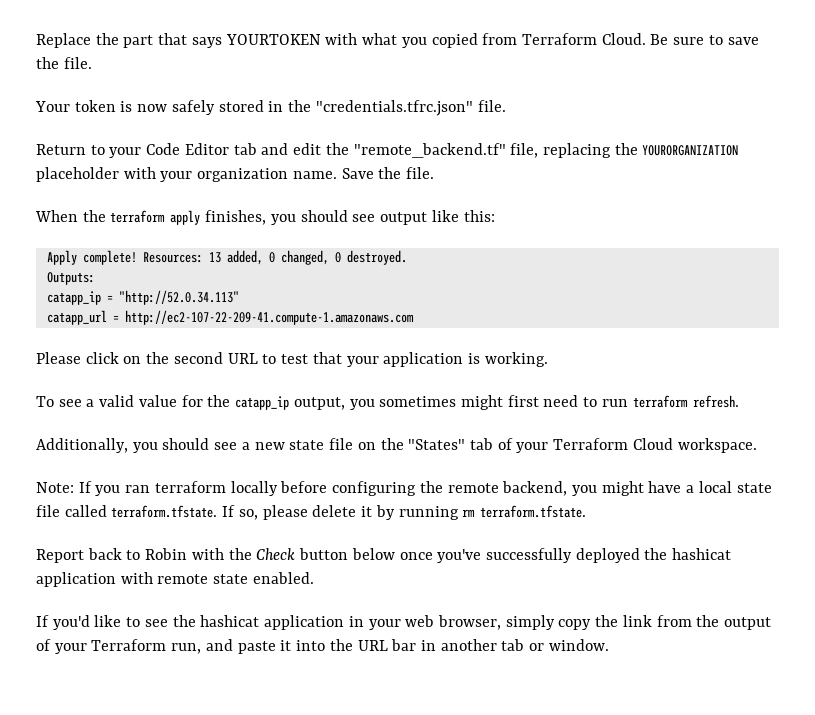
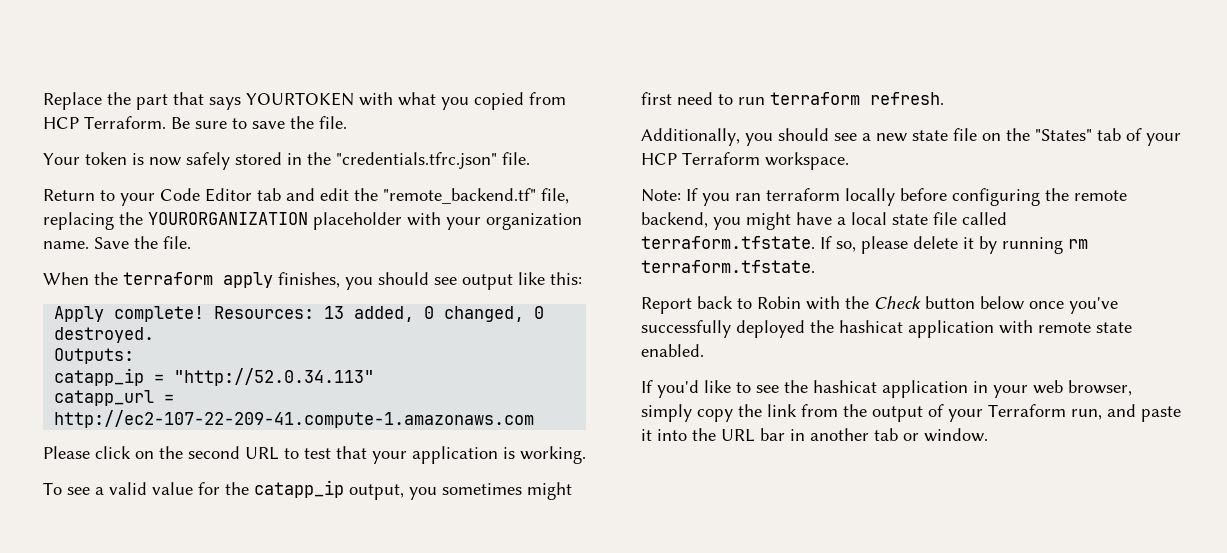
[521,33,646,45] Terraform Cloud. -> [43,116,166,129] HCP Terraform.
[553,438,673,450] Terraform Cloud -> [641,152,760,165] HCP Terraform

